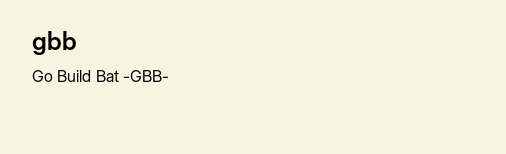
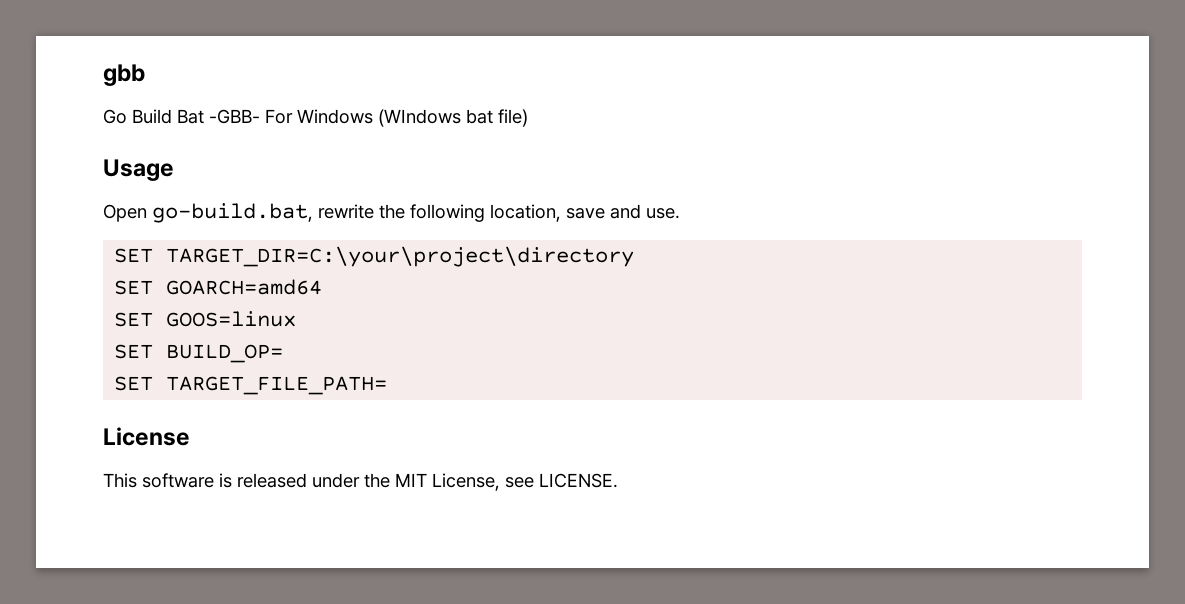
(169, 76) none -> [265,109,528,127] [103,159,174,181] [103,203,680,223] [114,246,635,267] [114,279,323,295] [114,311,297,327] [114,344,284,363] [114,376,388,395] [103,427,190,446] [103,473,618,491] For Windows (WIndows bat file) // Usage // Open go-build.bat, rewrite the following location, save and use. // SET TARGET_DIR=C:\your\project\directory // SET GOARCH=amd64 // SET GOOS=linux // SET BUILD_OP= // SET TARGET_FILE_PATH= // License // This software is released under the MIT License, see LICENSE.

